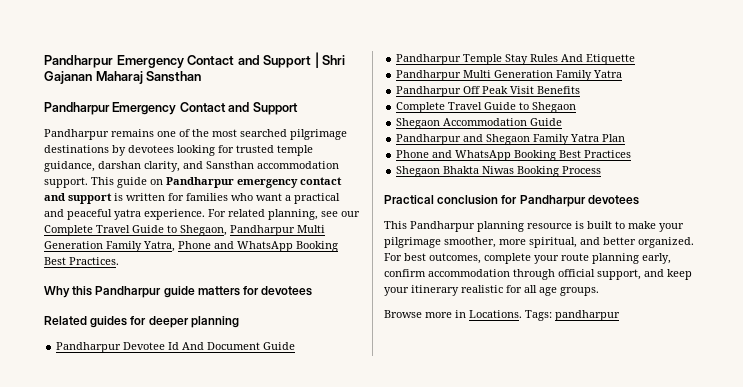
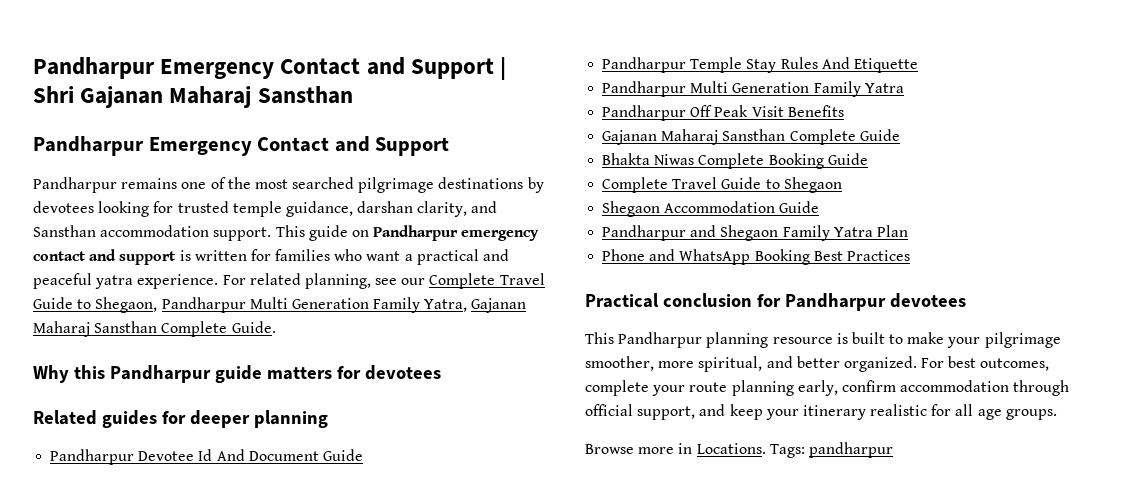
[178,241,338,252] [44,257,119,265] Phone and WhatsApp Booking Best Practices. -> [471,298,527,313] [33,321,276,337] Gajanan Maharaj Sansthan Complete Guide.
(581, 90) none -> [602,129,900,145] [602,153,868,169] // Gajanan Maharaj Sansthan Complete Guide // Bhakta Niwas Complete Booking Guide
[396,166,602,177] // Shegaon Bhakta Niwas Booking Process -> (910, 255) none

